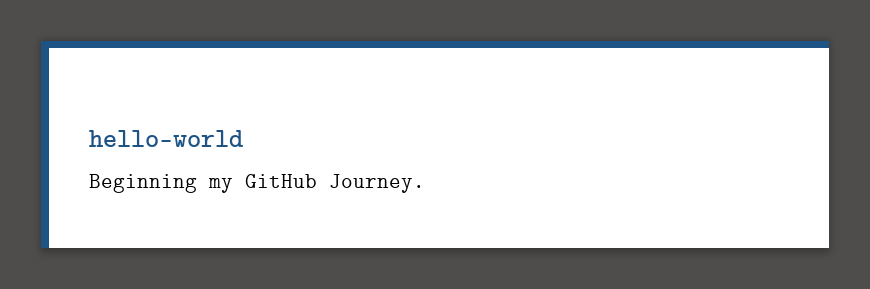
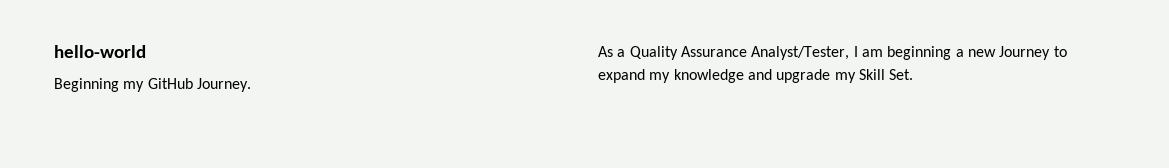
(425, 183) none -> [598,46,1067,60] [598,69,914,83] // As a Quality Assurance Analyst/Tester, I am beginning a new Journey to expand my knowledge and upgrade my Skill Set.

